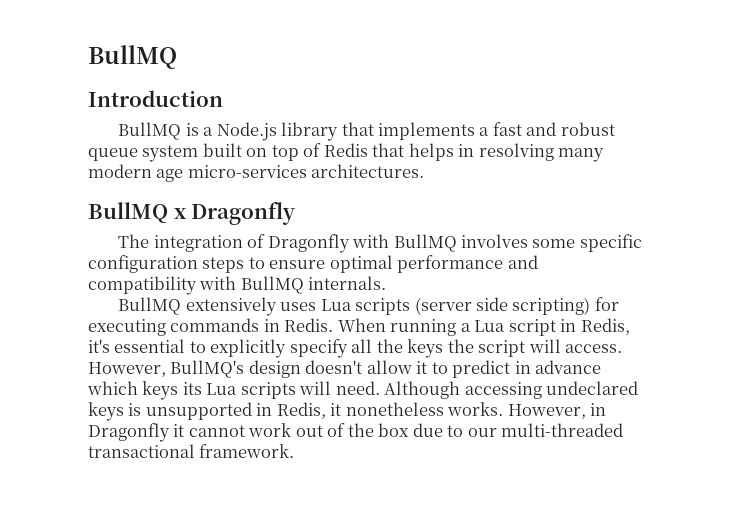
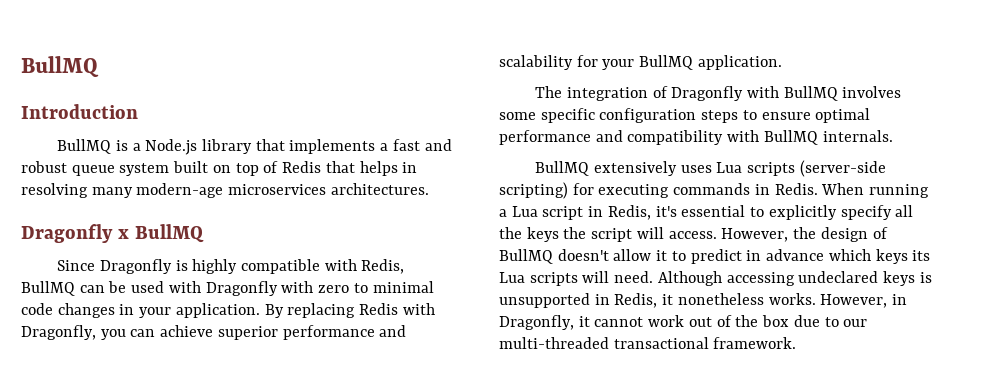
[88,164,307,182] modern age micro-services -> [136,183,327,198] modern-age microservices
[88,202,296,225] BullMQ x Dragonfly -> [21,224,204,243] [57,259,405,274] [21,281,434,296] [21,303,435,318] [21,325,407,340] [499,55,782,70] Dragonfly x BullMQ // Since Dragonfly is highly compatible with Redis, BullMQ can be used with Dragonfly with zero to minimal code changes in your application. By replacing Redis with Dragonfly, you can achieve superior performance and scalability for your BullMQ application.
[414,297,509,315] (server side -> [799,160,886,177] (server-side
[170,360,301,378] BullMQ's design -> [793,227,888,242] [499,249,553,264] the design of BullMQ
[88,423,170,442] Dragonfly -> [499,315,574,330] Dragonfly,

